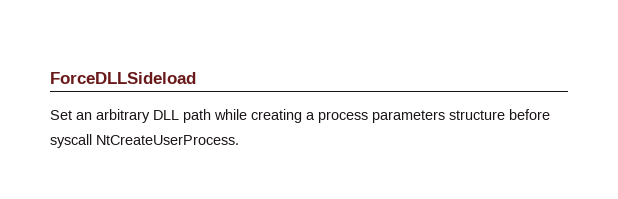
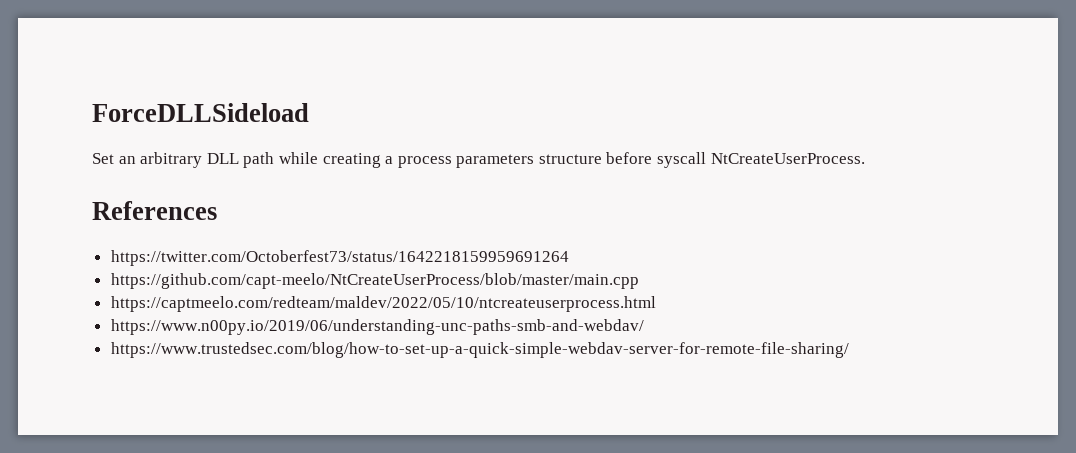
(239, 140) none -> [92,201,217,220] [110,250,569,266] [110,273,639,289] [110,296,656,312] [110,319,644,335] [110,342,849,358] // References // https://twitter.com/Octoberfest73/status/1642218159959691264 // https://github.com/capt-meelo/NtCreateUserProcess/blob/master/main.cpp // https://captmeelo.com/redteam/maldev/2022/05/10/ntcreateuserprocess.html // https://www.n00py.io/2019/06/understanding-unc-paths-smb-and-webdav/ // https://www.trustedsec.com/blog/how-to-set-up-a-quick-simple-webdav-server-for-remote-file-sharing/

